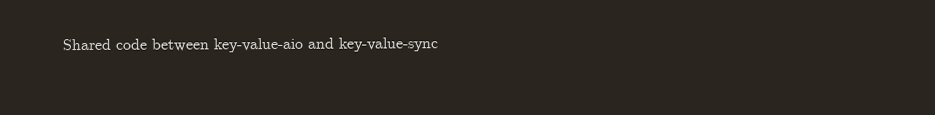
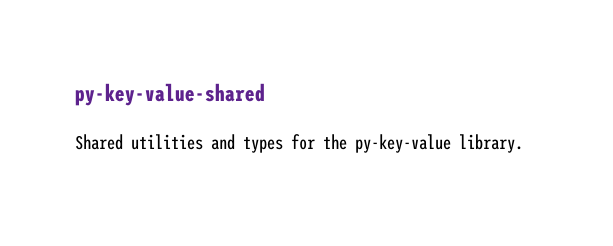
[62,37,438,53] Shared code between key-value-aio and key-value-sync -> [75,83,265,106] [75,134,523,153] py-key-value-shared // Shared utilities and types for the py-key-value library.

